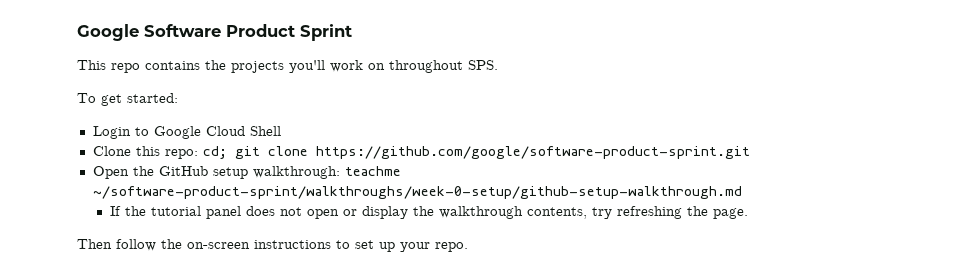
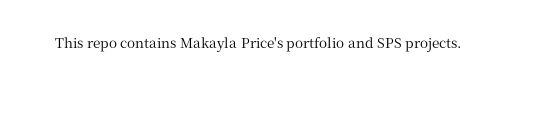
[77,24,352,41] [77,60,498,73] [77,93,178,106] [92,126,281,139] [92,146,750,159] [92,166,401,179] [92,186,742,199] [109,206,748,219] [77,239,468,252] Google Software Product Sprint // This repo contains the projects you'll work on throughout SPS. // To get started: // Login to Google Cloud Shell // Clone this repo: cd; git clone https://github.com/google/software-product-sprint.git // Open the GitHub setup walkthrough: teachme ~/software-product-sprint/walkthroughs/week-0-setup/github-setup-walkthrough.md // If the tutorial panel does not open or display the walkthrough contents, try refreshing the page. // Then follow the on-screen instructions to set up your repo. -> [55,37,462,52] This repo contains Makayla Price's portfolio and SPS projects.

